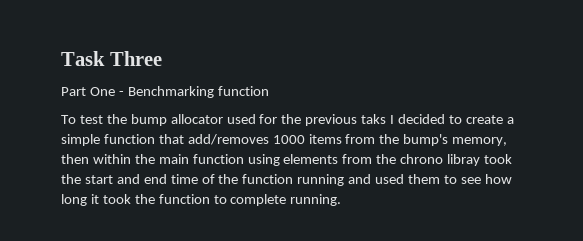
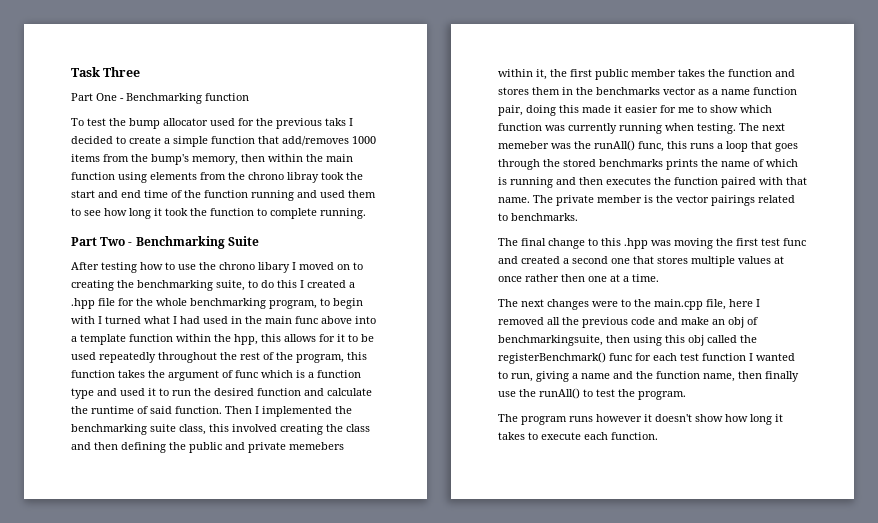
(342, 200) none -> [71,236,259,249] [71,262,363,273] [71,280,355,291] [71,298,363,309] [71,316,376,324] [71,334,374,345] [71,352,367,363] [71,370,361,381] [71,388,372,399] [71,406,352,417] [71,424,370,435] [71,442,344,453] [498,69,795,80] [498,87,797,95] [498,105,772,116] [498,123,785,134] [498,140,798,152] [498,159,798,170] [498,177,807,188] [498,195,795,206] [498,213,578,221] [498,238,806,249] [498,256,784,267] [498,274,659,282] [498,299,760,310] [498,317,758,328] [498,335,757,346] [498,352,795,364] [498,371,799,382] [498,388,686,400] [498,414,783,425] [498,432,658,440] // Part Two - Benchmarking Suite // After testing how to use the chrono libary I moved on to creating the benchmarking suite, to do this I created a .hpp file for the whole benchmarking program, to begin with I turned what I had used in the main func above into a template function within the hpp, this allows for it to be used repeatedly throughout the rest of the program, this function takes the argument of func which is a function type and used it to run the desired function and calculate the runtime of said function. Then I implemented the benchmarking suite class, this involved creating the class and then defining the public and private memebers within it, the first public member takes the function and stores them in the benchmarks vector as a name function pair, doing this made it easier for me to show which function was currently running when testing. The next memeber was the runAll() func, this runs a loop that goes through the stored benchmarks prints the name of which is running and then executes the function paired with that name. The private member is the vector pairings related to benchmarks. // The final change to this .hpp was moving the first test func and created a second one that stores multiple values at once rather then one at a time. // The next changes were to the main.cpp file, here I removed all the previous code and make an obj of benchmarkingsuite, then using this obj called the registerBenchmark() func for each test function I wanted to run, giving a name and the function name, then finally use the runAll() to test the program. // The program runs however it doesn't show how long it takes to execute each function.

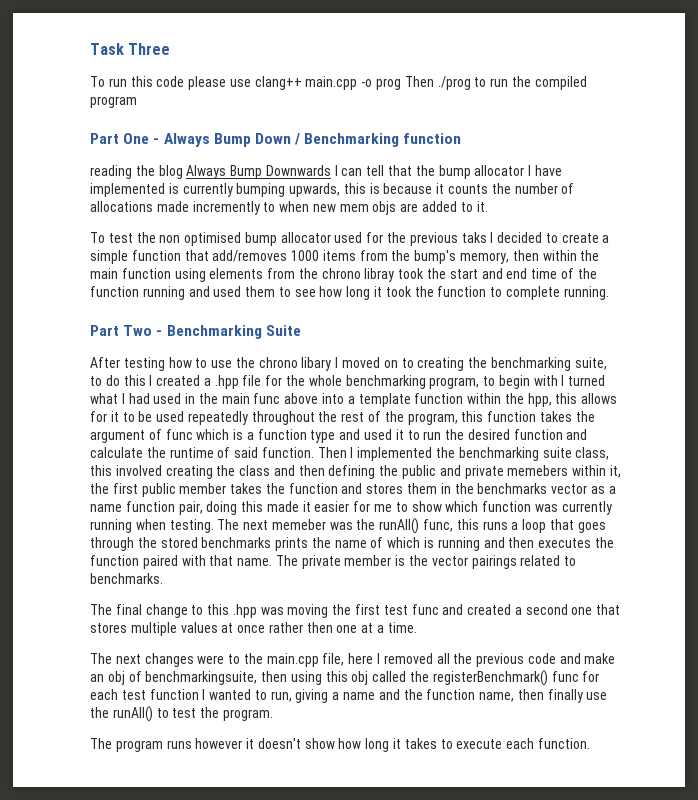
[71,93,249,104] Part One - Benchmarking function -> [90,76,587,90] [90,96,137,108] [90,133,462,147] [90,165,562,179] [90,183,575,197] [90,201,488,215] To run this code please use clang++ main.cpp -o prog Then ./prog to run the compiled program // Part One - Always Bump Down / Benchmarking function // reading the blog Always Bump Downwards I can tell that the bump allocator I have implemented is currently bumping upwards, this is because it counts the number of allocations made incremently to when new mem objs are added to it.
(126, 122) none -> [159,232,242,246] non optimised

